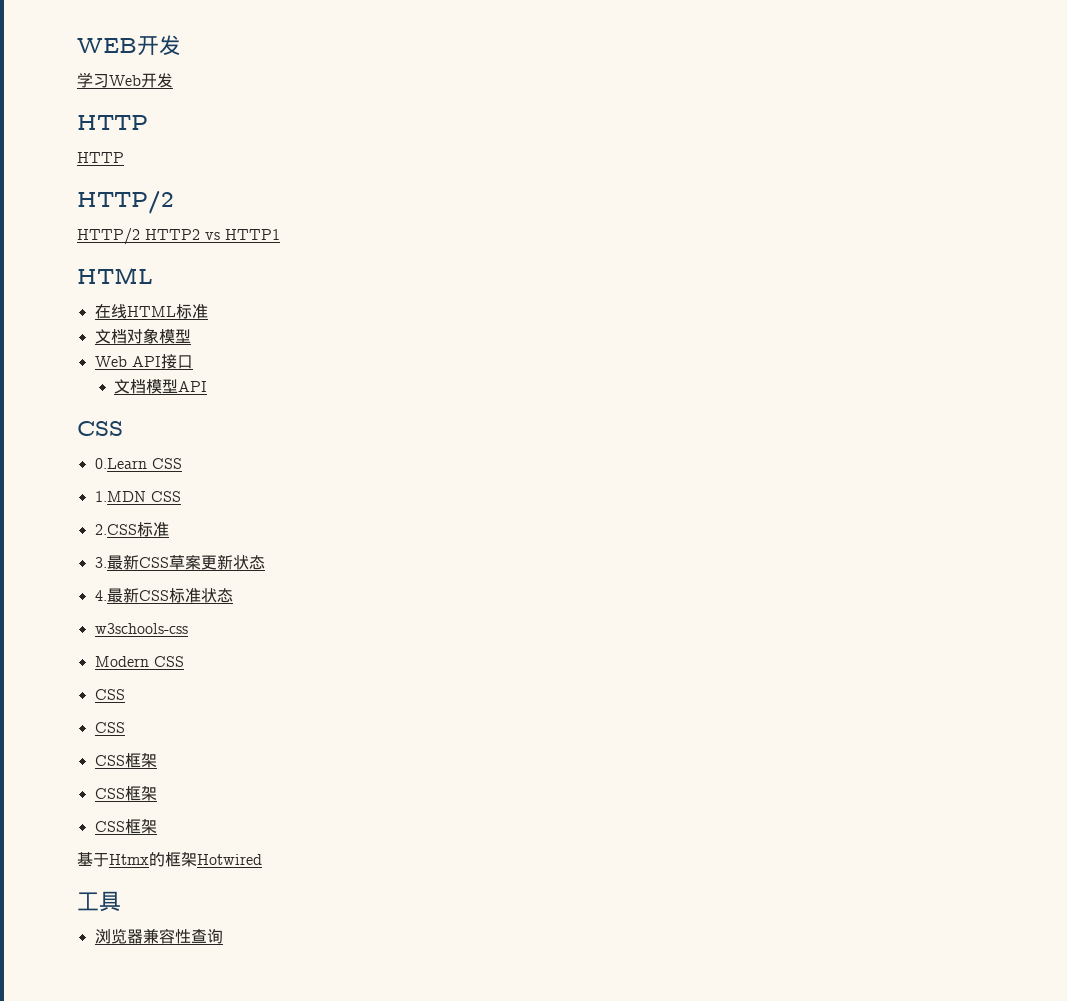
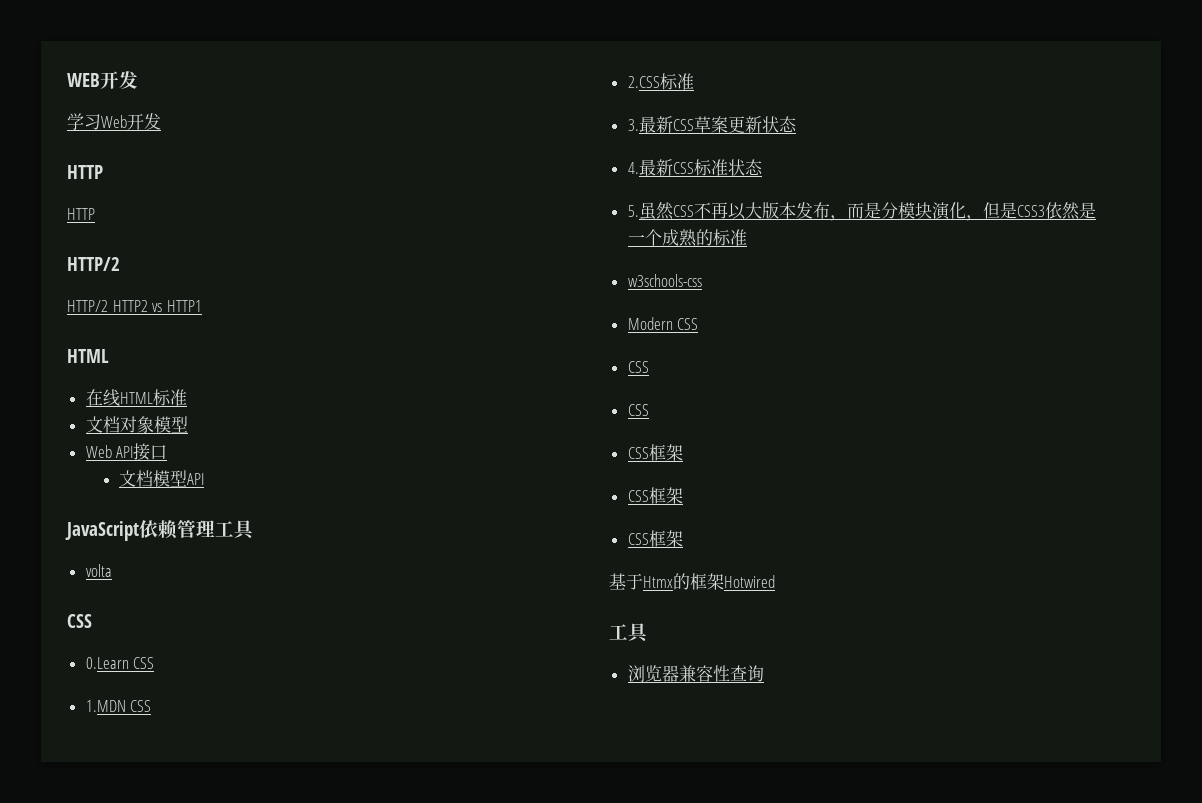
(208, 386) none -> [65,520,255,541] [85,564,112,577] // JavaScript依赖管理工具 // volta
(233, 595) none -> [627,202,1096,221] [627,229,747,247] // 5.虽然CSS不再以大版本发布，而是分模块演化，但是CSS3依然是一个成熟的标准

